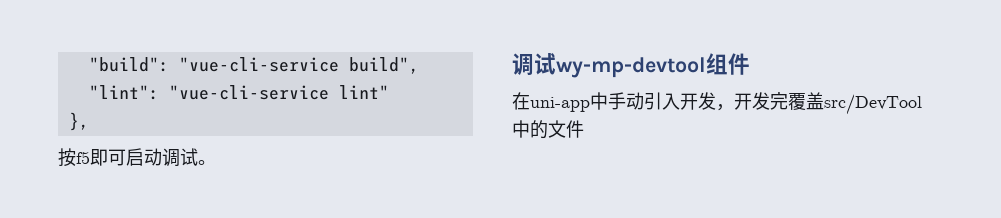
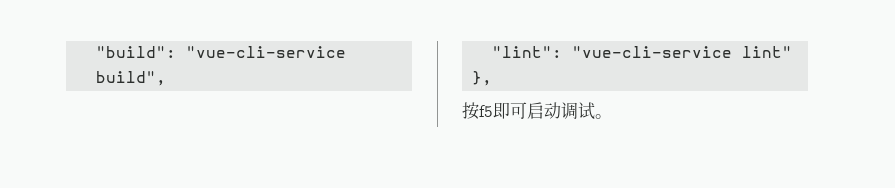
[512,53,750,78] [512,92,922,115] [512,120,584,139] // 调试wy-mp-devtool组件 // 在uni-app中手动引入开发，开发完覆盖src/DevTool中的文件 -> (612, 116) none

